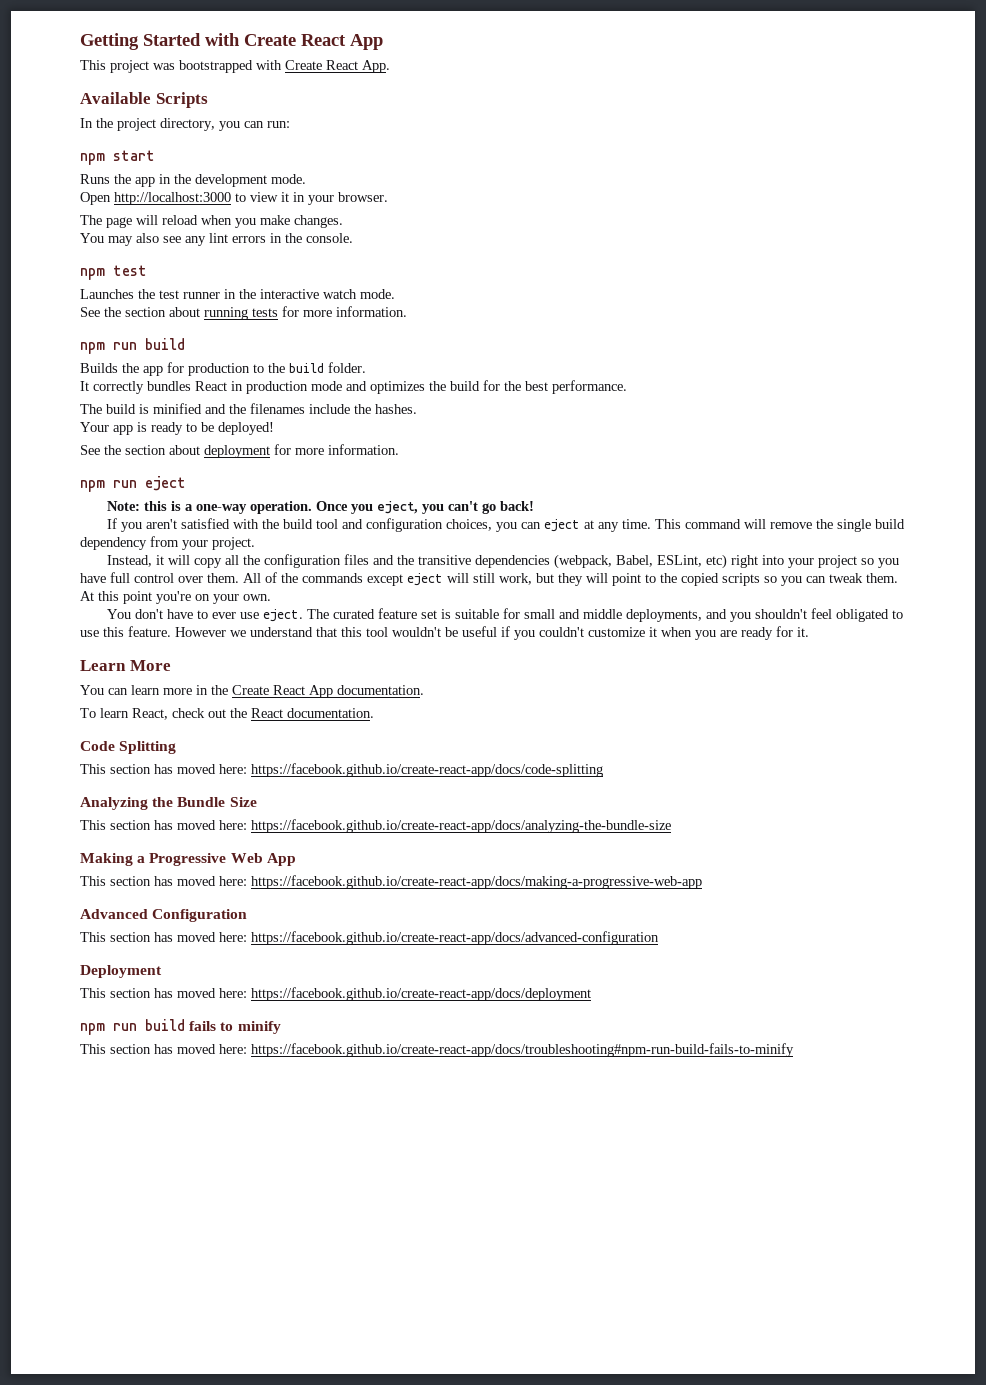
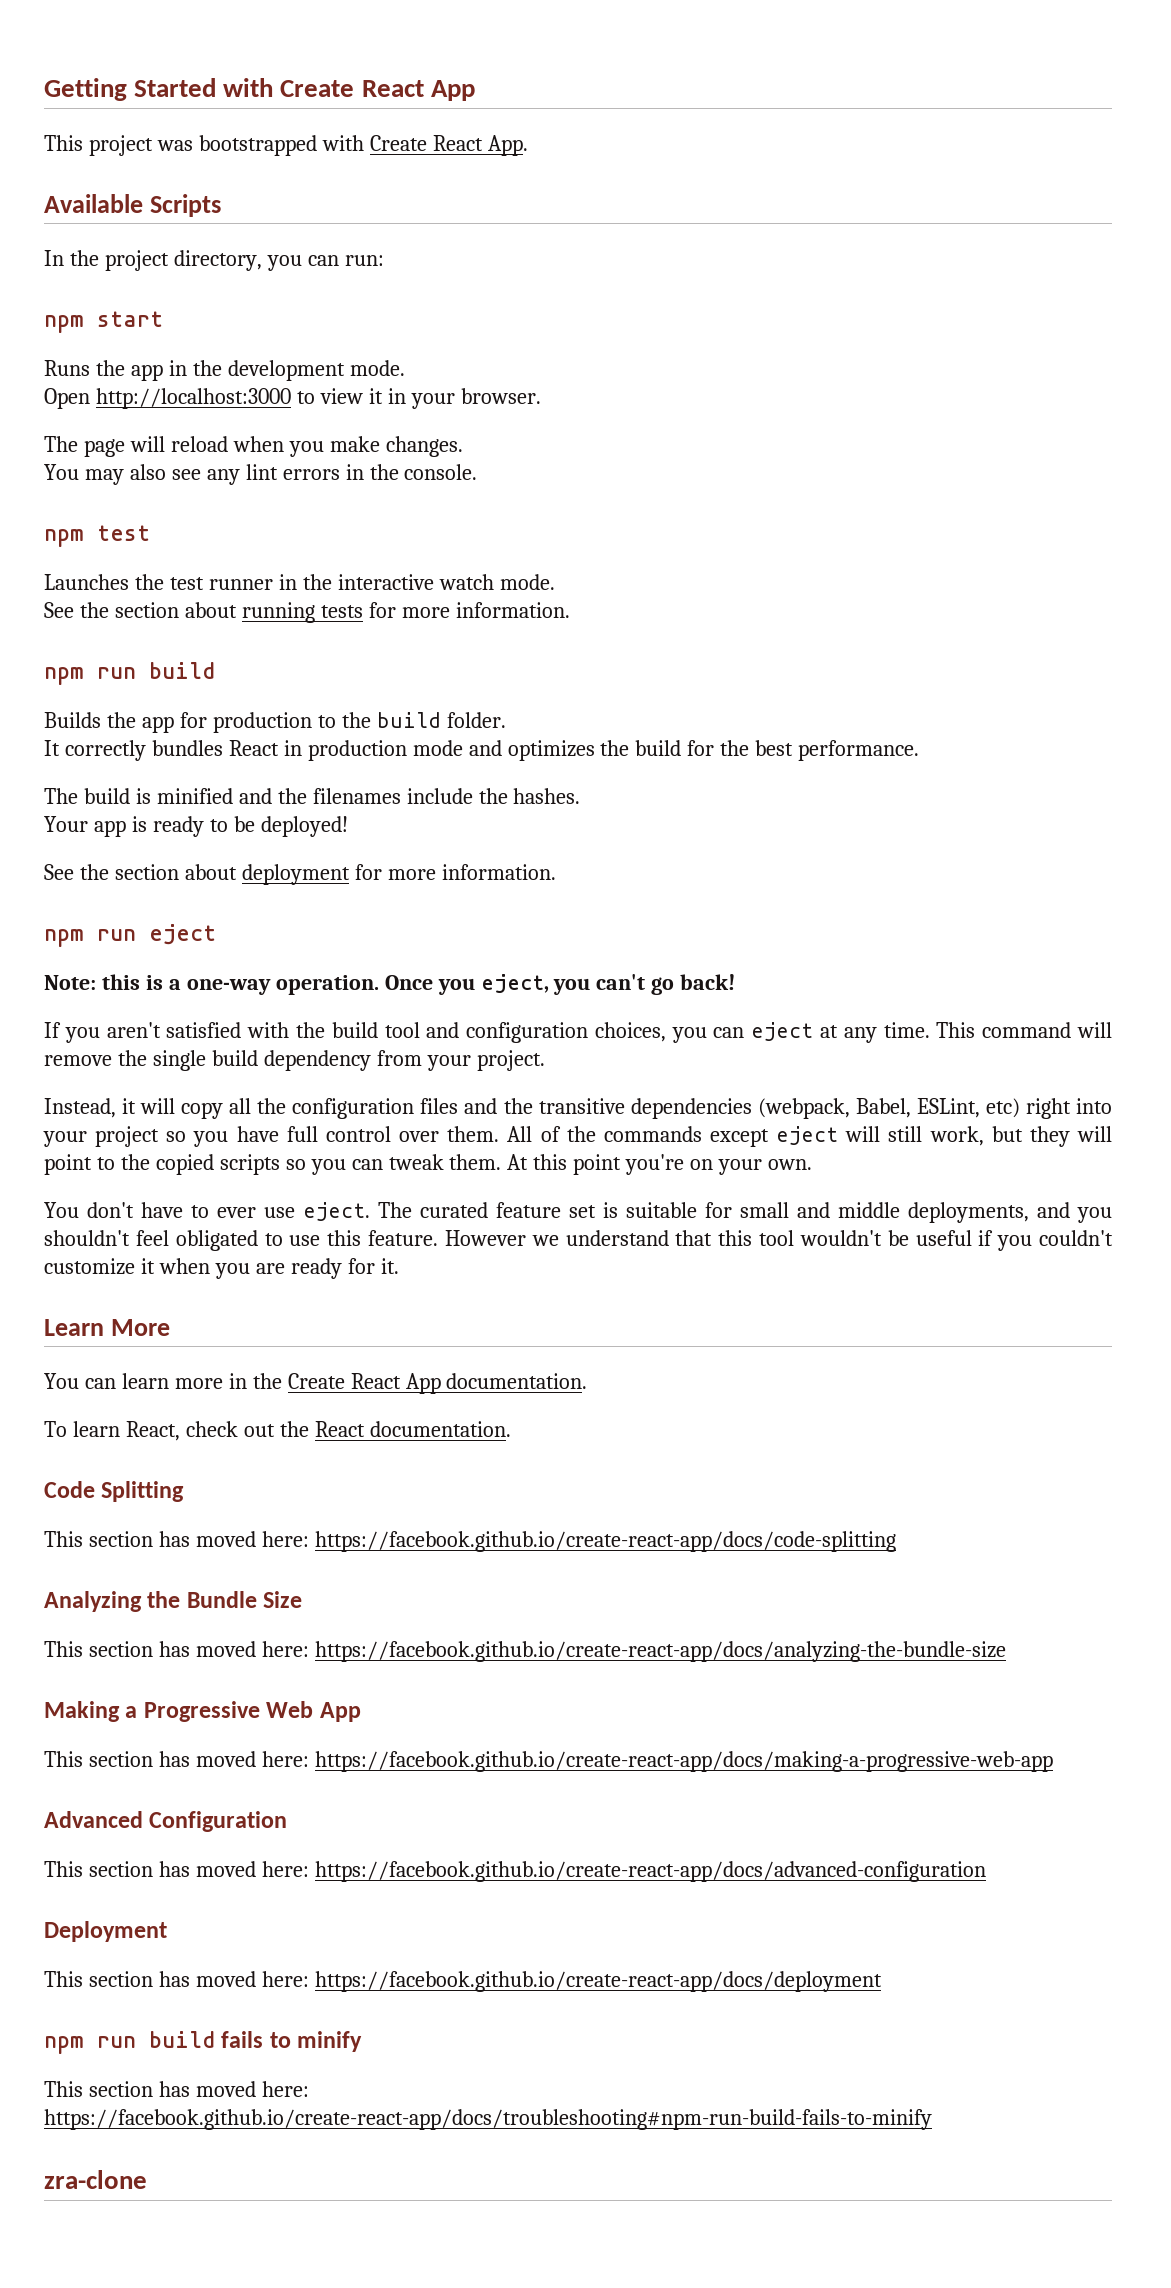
(794, 1050) none -> [44,2170,147,2189] // zra-clone

